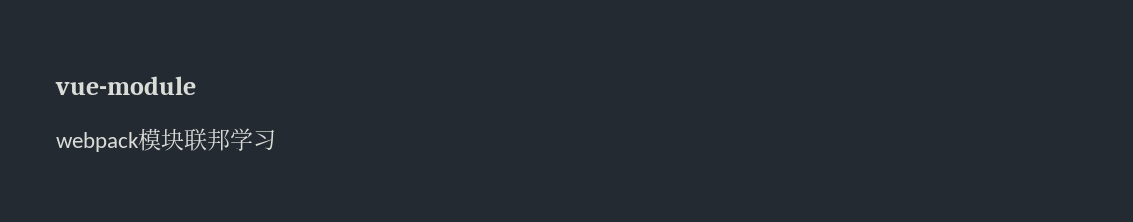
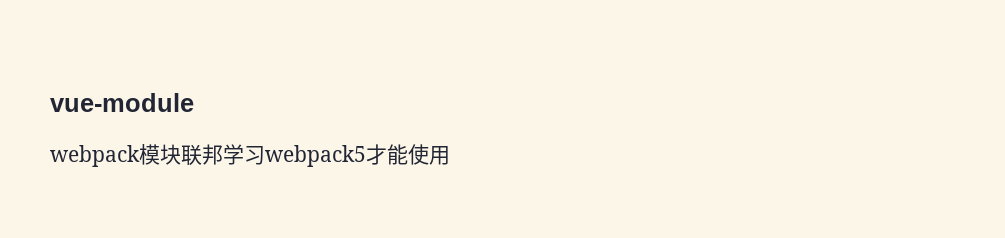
(276, 140) none -> [265,144,450,167] webpack5才能使用

